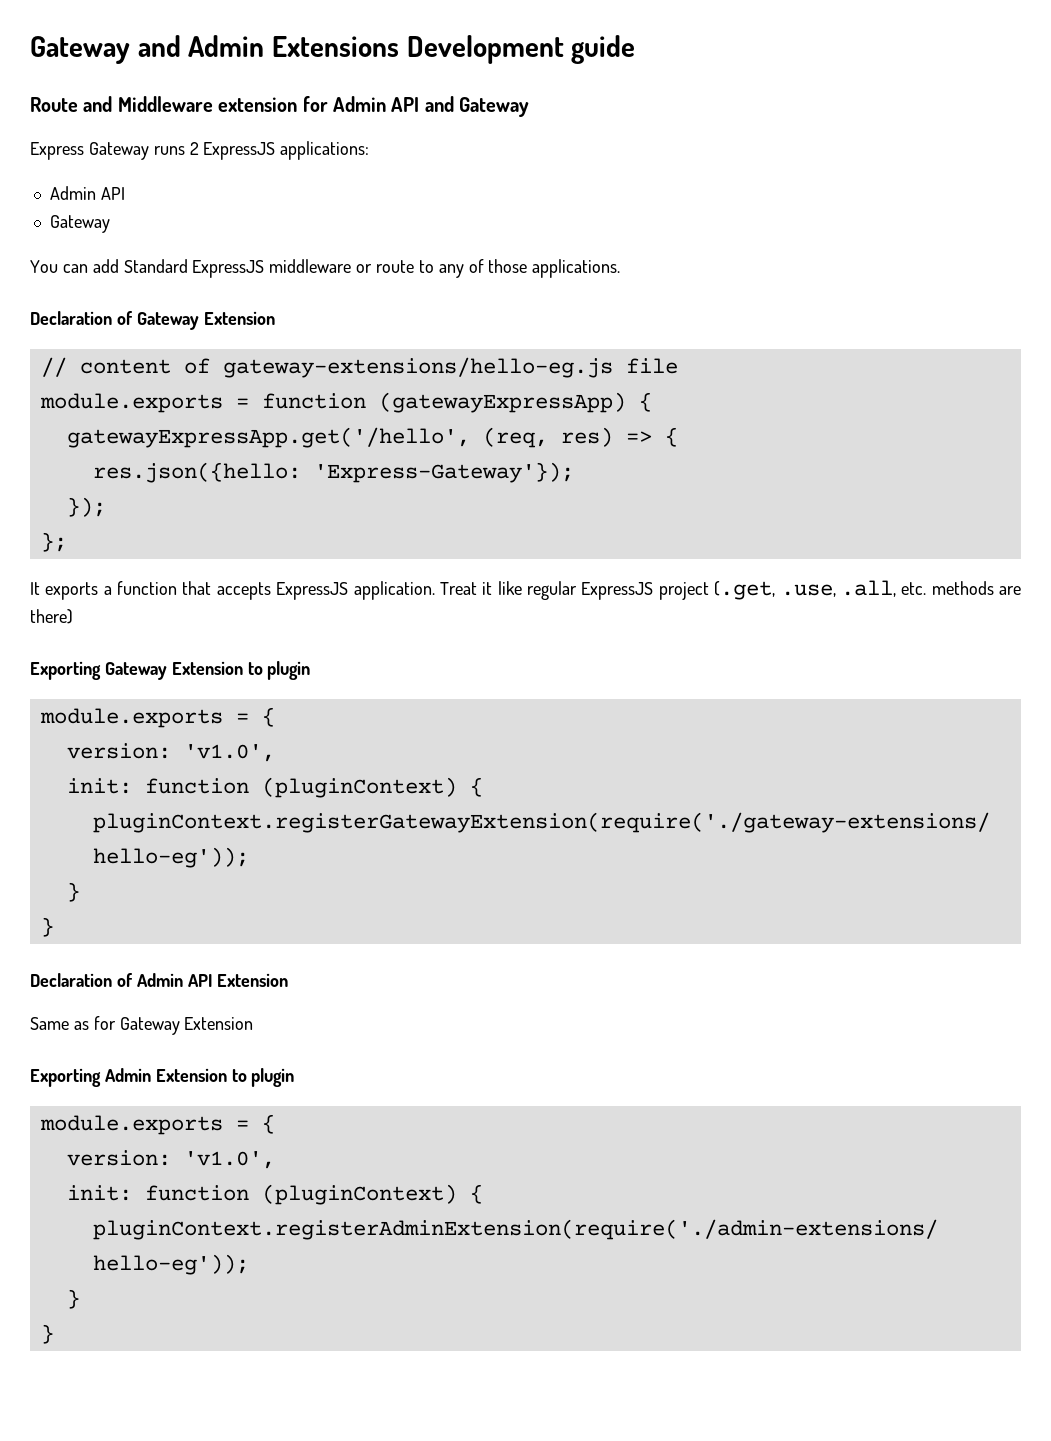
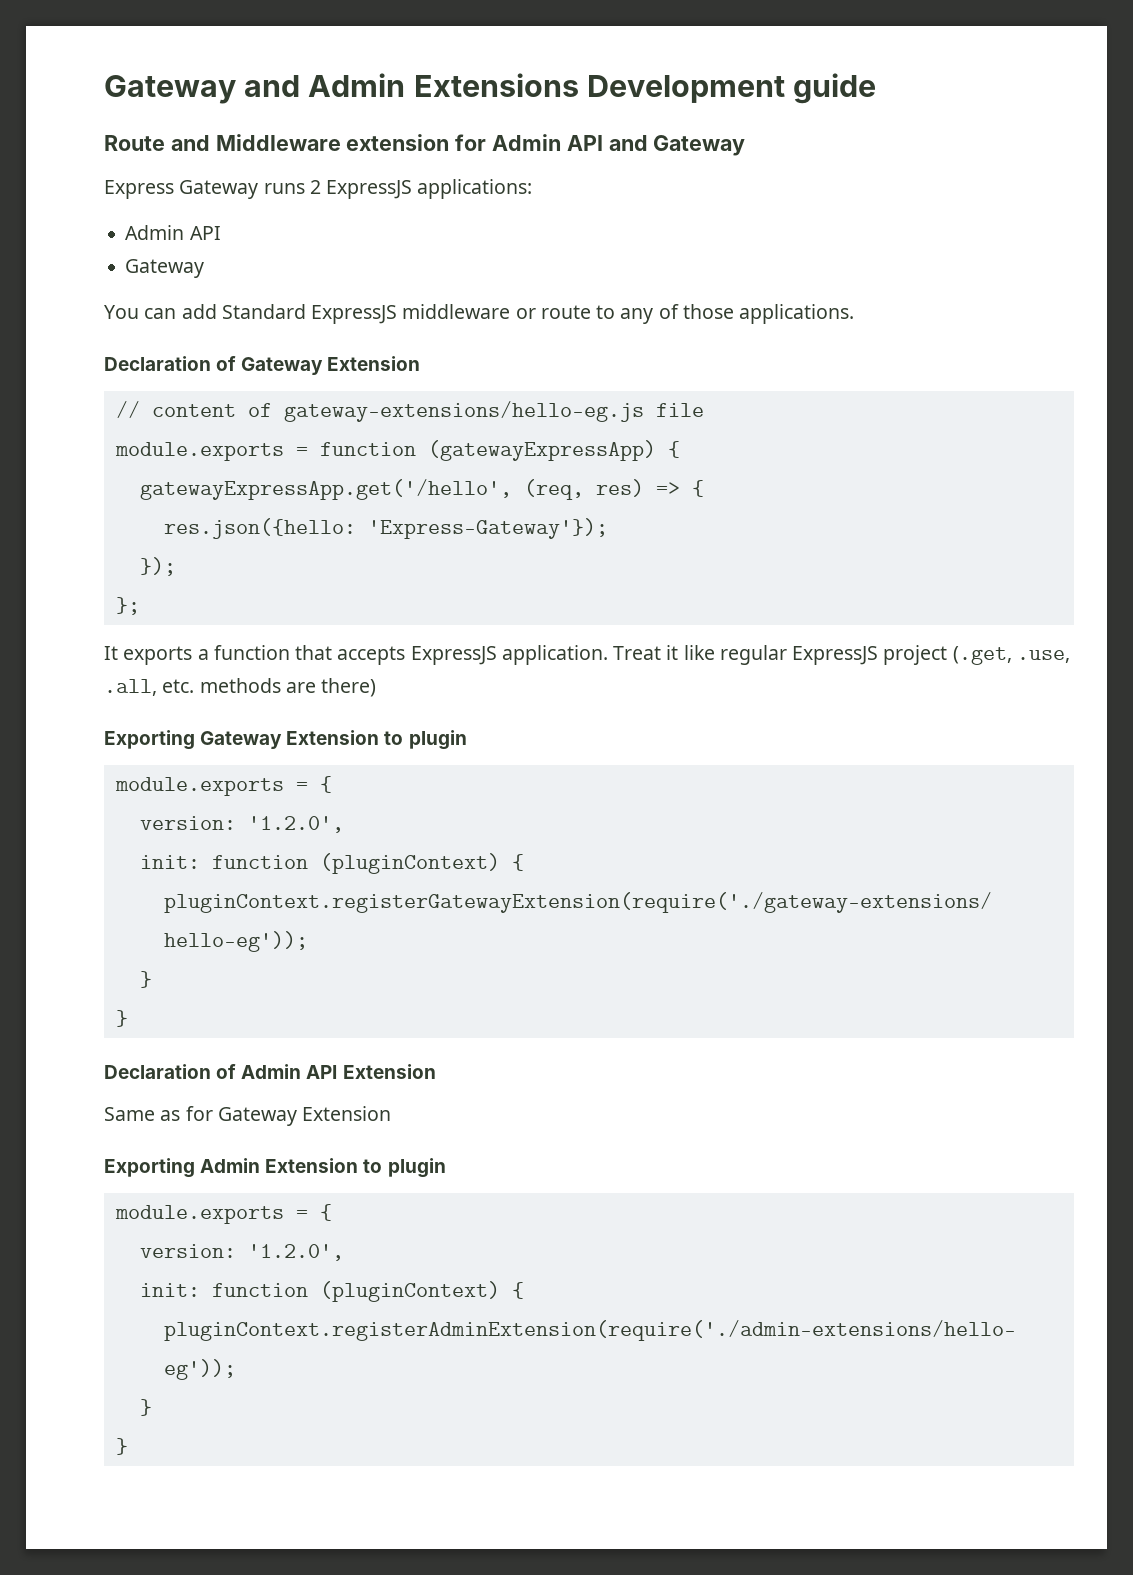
[183,744,275,762] 'v1.0', -> [247,816,344,833] '1.2.0',
[183,1151,275,1169] 'v1.0', -> [247,1244,344,1261] '1.2.0',

